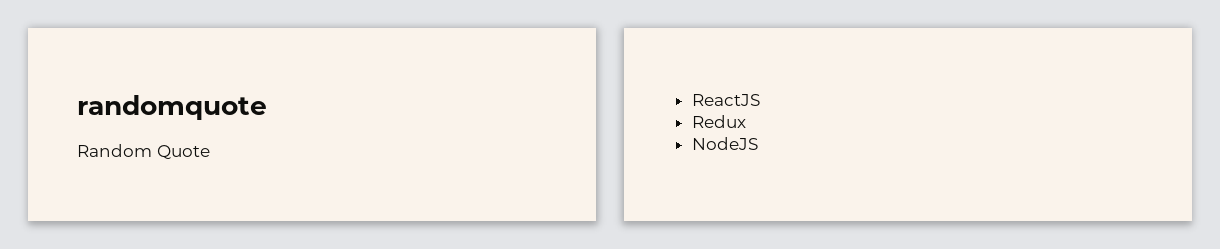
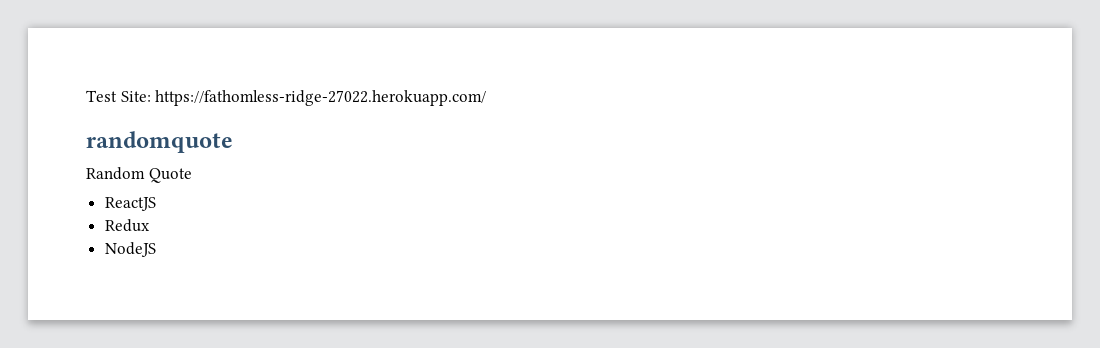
(77, 107) none -> [86,90,487,106] Test Site: https://fathomless-ridge-27022.herokuapp.com/ //

